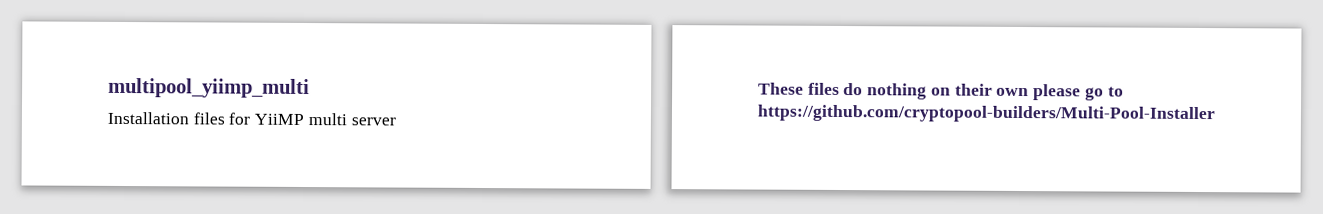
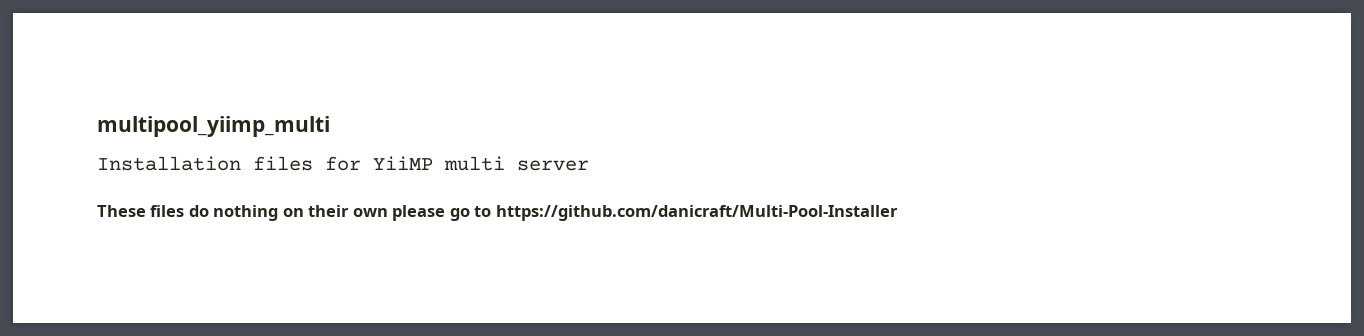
[757,104,1216,124] https://github.com/cryptopool-builders/Multi-Pool-Installer -> [495,205,898,221] https://github.com/danicraft/Multi-Pool-Installer

